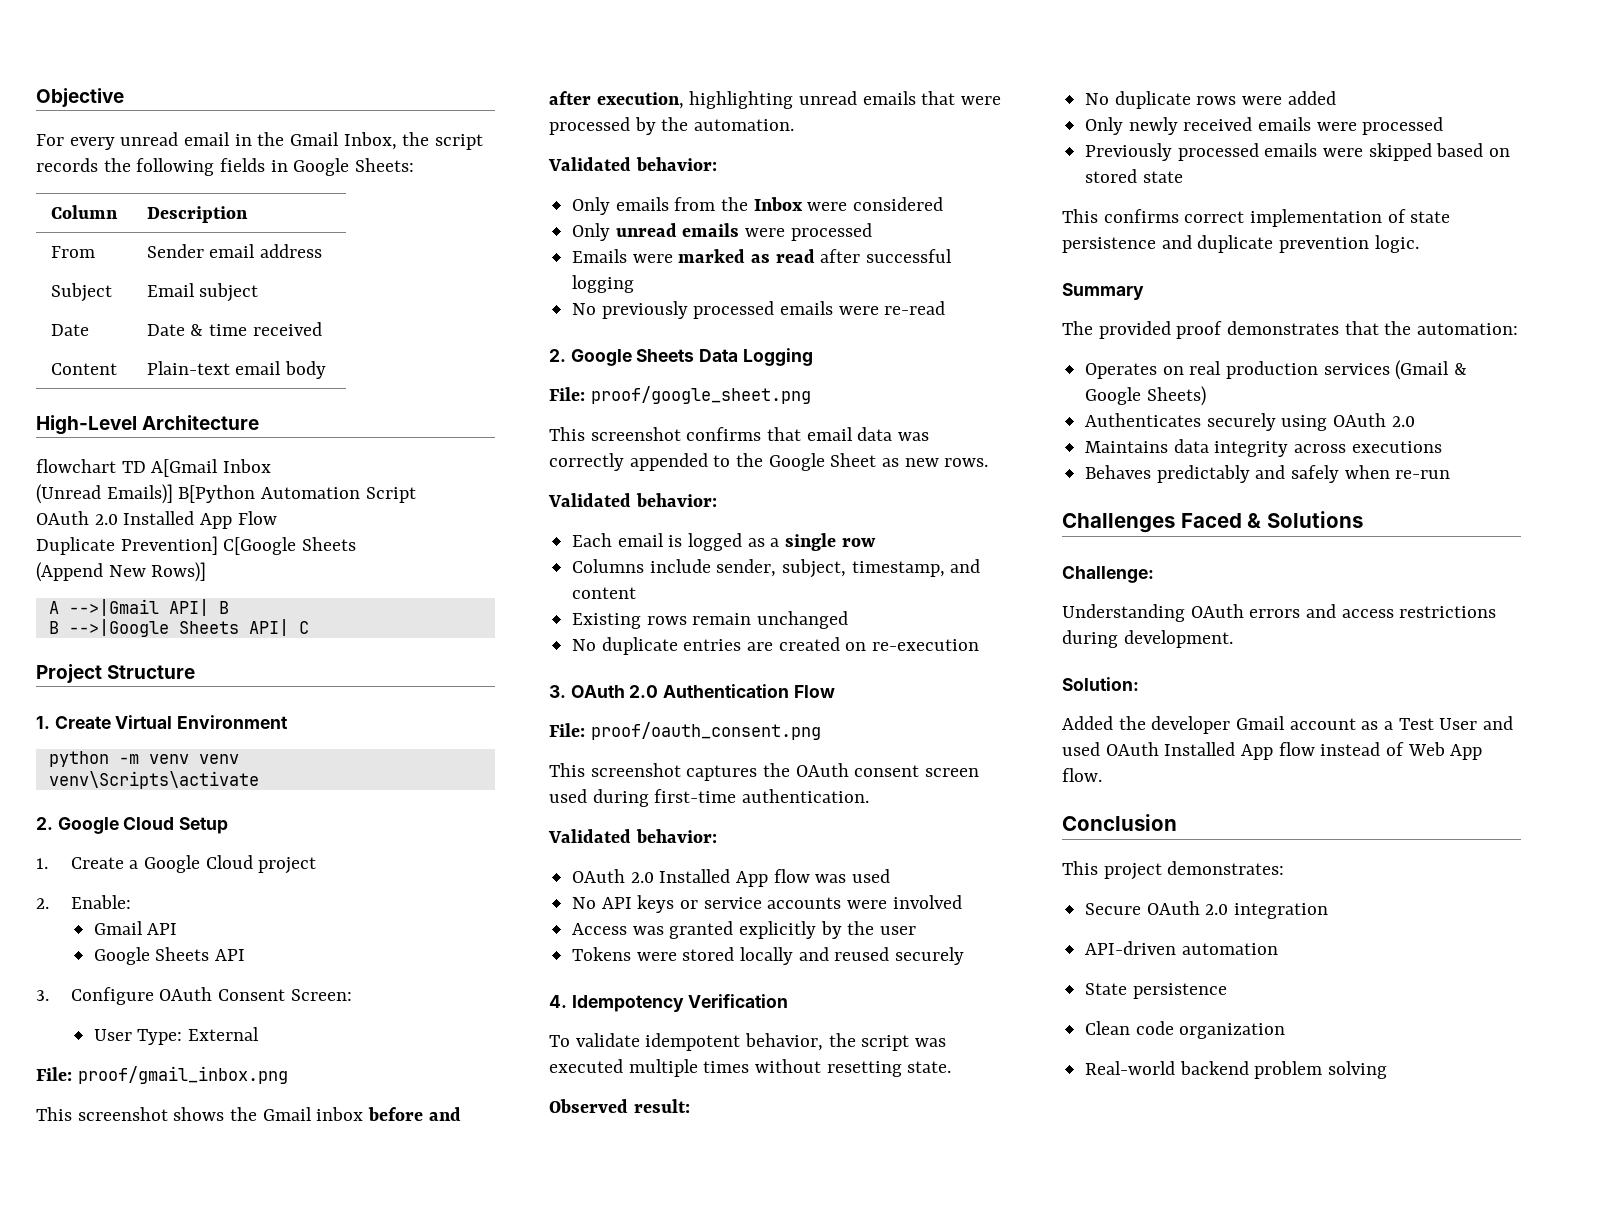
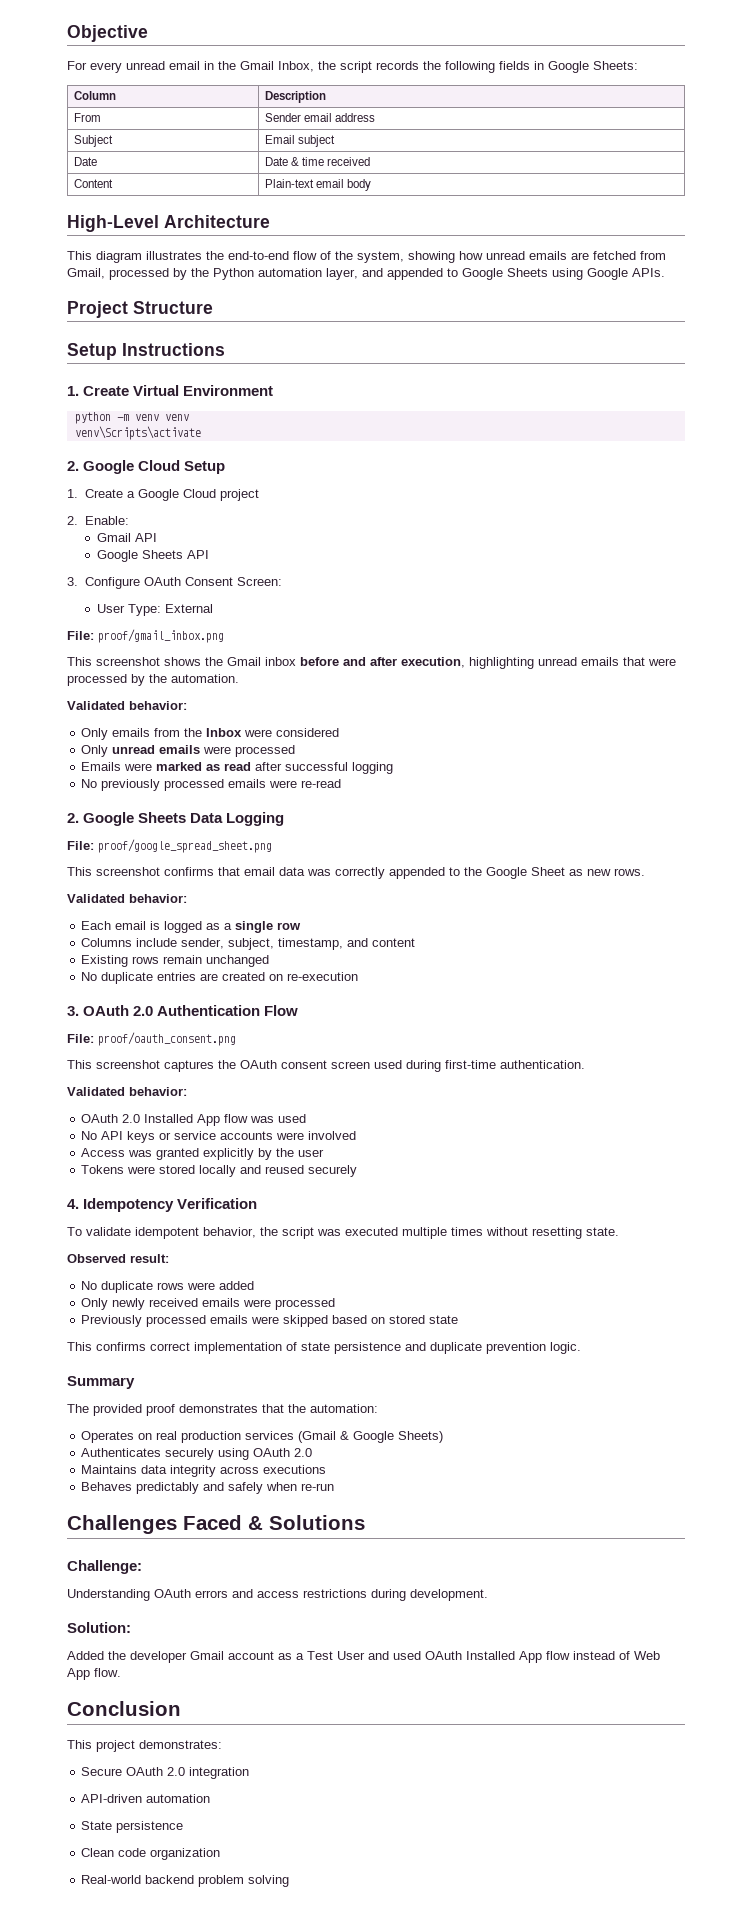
[36,459,272,477] [36,484,416,504] [36,511,277,529] [36,536,357,555] [36,562,207,582] [48,599,229,616] [48,619,309,637] flowchart TD A[Gmail Inbox // (Unread Emails)] B[Python Automation Script // OAuth 2.0 Installed App Flow // Duplicate Prevention] C[Google Sheets // (Append New Rows)] // A -->|Gmail API| B // B -->|Google Sheets API| C -> [67,251,666,263] [67,268,665,280] This diagram illustrates the end-to-end flow of the system, showing how unread emails are fetched from Gmail, processed by the Python automation layer, and appended to Google Sheets using Google APIs.
(196, 672) none -> [67,343,225,360] // Setup Instructions
[590,386,811,404] proof/google_sheet.png -> [98,839,272,853] proof/google_spread_sheet.png

